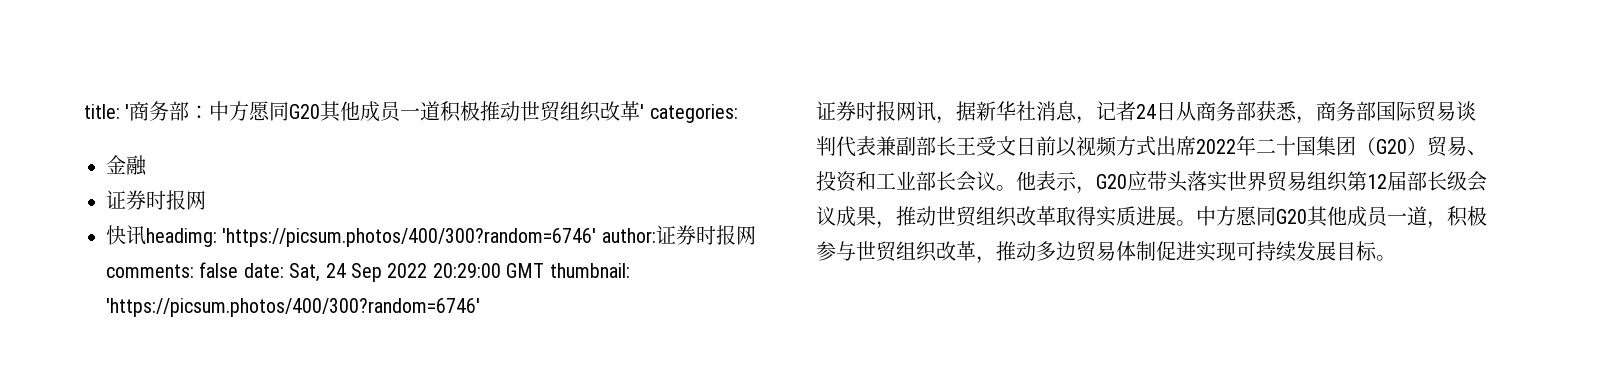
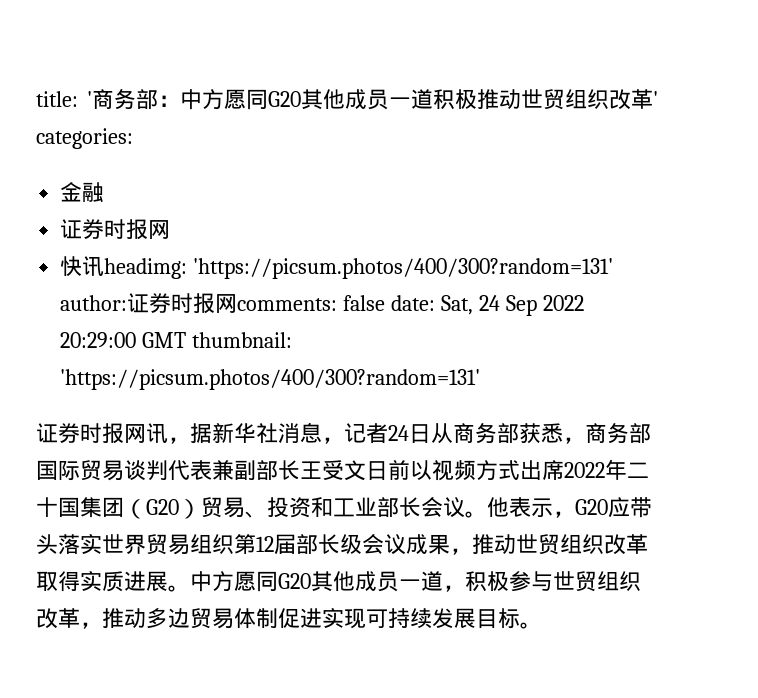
[222,228,597,247] 'https://picsum.photos/400/300?random=6746' -> [193,258,614,279] 'https://picsum.photos/400/300?random=131'
[106,298,480,317] 'https://picsum.photos/400/300?random=6746' -> [60,369,481,390] 'https://picsum.photos/400/300?random=131'

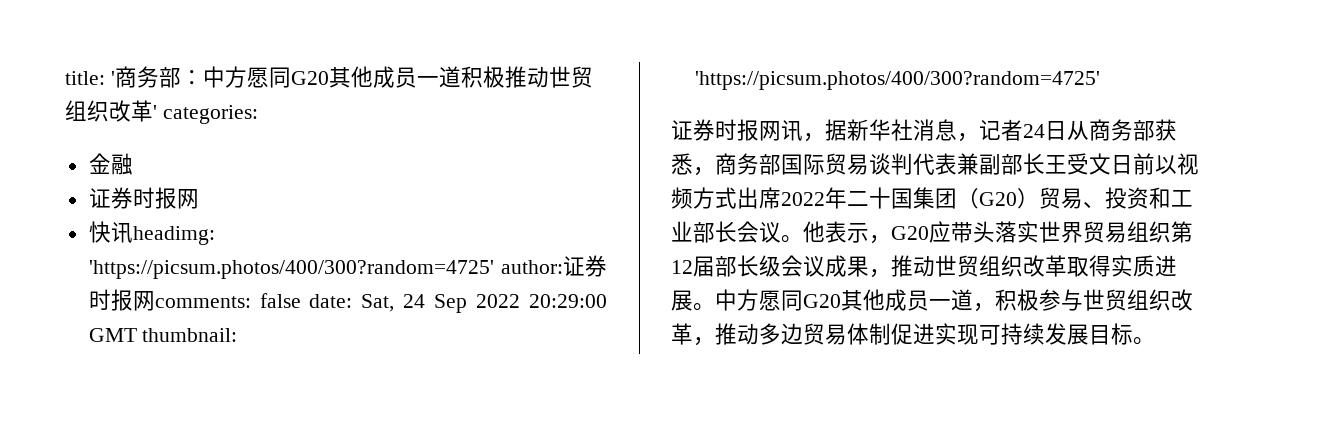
[193,258,614,279] 'https://picsum.photos/400/300?random=131' -> [88,260,494,279] 'https://picsum.photos/400/300?random=4725'
[60,369,481,390] 'https://picsum.photos/400/300?random=131' -> [694,71,1100,90] 'https://picsum.photos/400/300?random=4725'

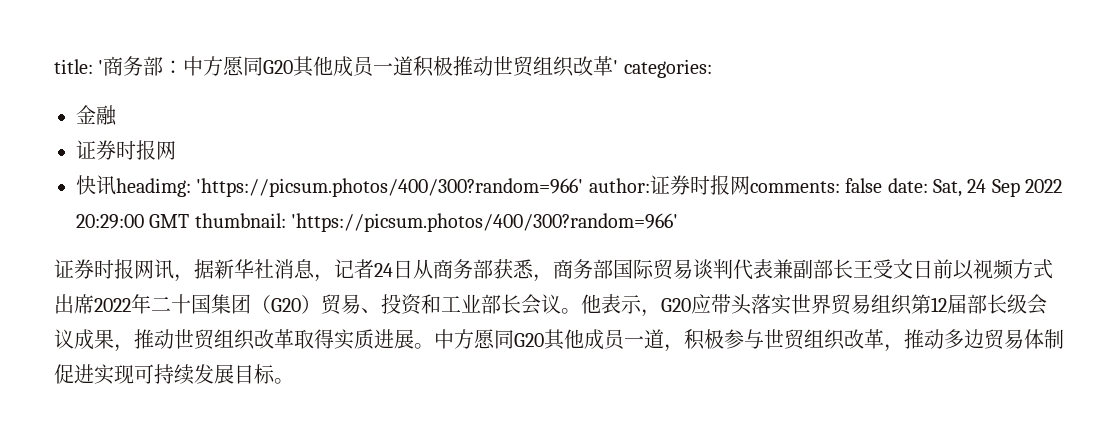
[88,260,494,279] 'https://picsum.photos/400/300?random=4725' -> [196,178,584,197] 'https://picsum.photos/400/300?random=966'
[694,71,1100,90] 'https://picsum.photos/400/300?random=4725' -> [291,213,679,232] 'https://picsum.photos/400/300?random=966'

